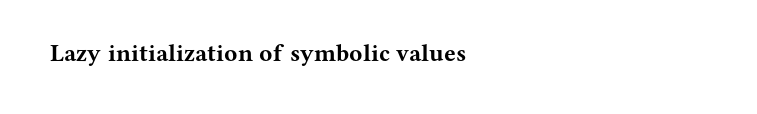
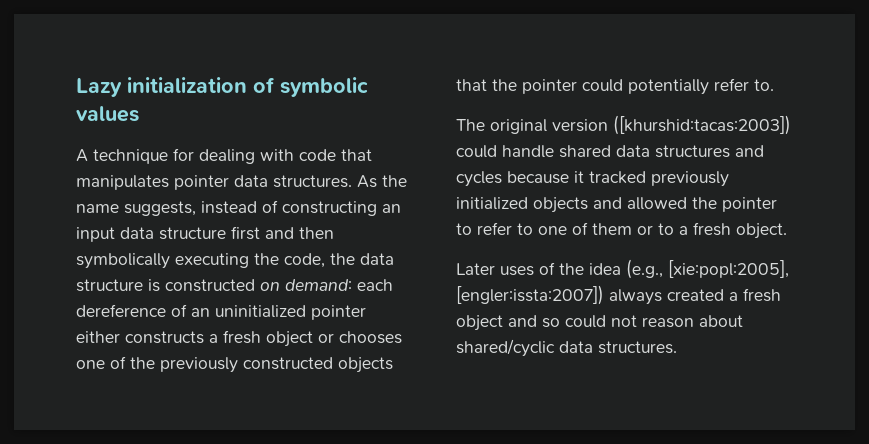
(467, 52) none -> [76,148,372,164] [76,175,407,190] [76,200,401,216] [76,226,334,242] [76,253,394,269] [76,279,393,292] [76,304,366,320] [76,330,402,347] [76,356,393,373] [456,78,774,95] [456,115,791,135] [456,145,764,158] [456,171,729,187] [456,197,777,213] [456,222,787,239] [456,259,789,279] [456,285,781,305] [456,315,743,331] [456,339,677,357] // A technique for dealing with code that manipulates pointer data structures. As the name suggests, instead of constructing an input data structure first and then symbolically executing the code, the data structure is constructed on demand: each dereference of an uninitialized pointer either constructs a fresh object or chooses one of the previously constructed objects that the pointer could potentially refer to. // The original version ([khurshid:tacas:2003]) could handle shared data structures and cycles because it tracked previously initialized objects and allowed the pointer to refer to one of them or to a fresh object. // Later uses of the idea (e.g., [xie:popl:2005], [engler:issta:2007]) always created a fresh object and so could not reason about shared/cyclic data structures.

